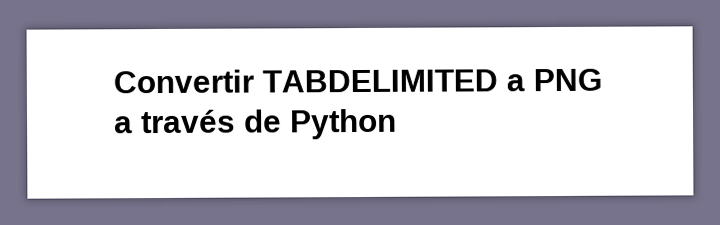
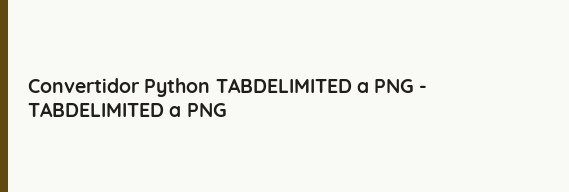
[113,68,603,94] [114,108,397,140] Convertir TABDELIMITED a PNG a través de Python -> [28,78,428,97] [28,102,227,117] Convertidor Python TABDELIMITED a PNG - TABDELIMITED a PNG

